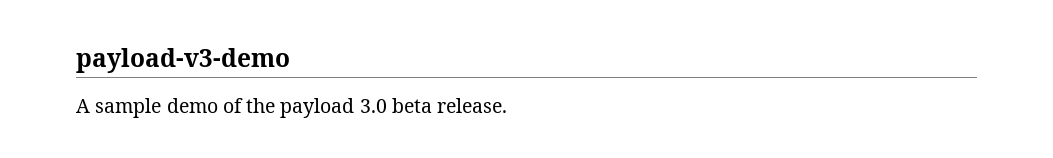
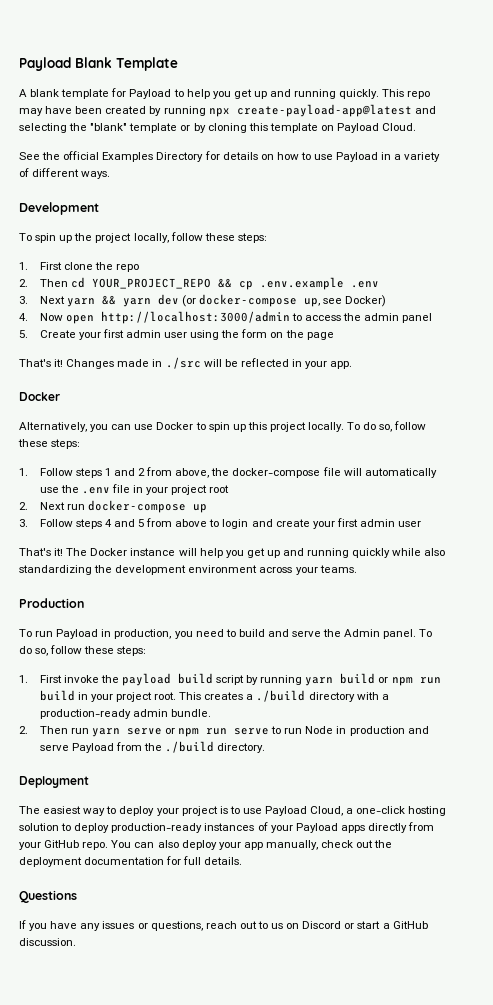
[76,48,290,73] [76,98,508,118] payload-v3-demo // A sample demo of the payload 3.0 beta release. -> [19,57,178,71] [19,88,431,99] [19,104,436,117] [19,123,417,133] [19,151,441,162] [19,168,111,179] [19,202,99,215] [19,232,267,243] [19,262,139,272] [19,277,379,290] [19,294,387,307] [19,311,433,324] [19,329,334,340] [19,357,353,369] [19,392,60,401] [19,421,427,432] [18,439,81,449] [19,467,437,478] [39,484,230,495] [19,500,207,513] [19,518,422,529] [19,548,446,558] [19,565,357,575] [19,598,84,608] [19,629,433,639] [19,645,147,656] [19,673,441,686] [39,690,389,702] [39,709,211,719] [19,726,429,737] [39,741,266,753] [19,776,89,788] [19,806,447,816] [19,822,435,833] [19,840,393,850] [19,856,243,867] [19,890,77,903] [19,920,428,931] [19,938,76,946] Payload Blank Template // A blank template for Payload to help you get up and running quickly. This repo may have been created by running npx create-payload-app@latest and selecting the "blank" template or by cloning this template on Payload Cloud. // See the official Examples Directory for details on how to use Payload in a variety of different ways. // Development // To spin up the project locally, follow these steps: // 1. First clone the repo // 2. Then cd YOUR_PROJECT_REPO && cp .env.example .env // 3. Next yarn && yarn dev (or docker-compose up, see Docker) // 4. Now open http://localhost:3000/admin to access the admin panel // 5. Create your first admin user using the form on the page // That's it! Changes made in ./src will be reflected in your app. // Docker // Alternatively, you can use Docker to spin up this project locally. To do so, follow these steps: // 1. Follow steps 1 and 2 from above, the docker-compose file will automatically use the .env file in your project root // 2. Next run docker-compose up // 3. Follow steps 4 and 5 from above to login and create your first admin user // That's it! The Docker instance will help you get up and running quickly while also standardizing the development environment across your teams. // Production // To run Payload in production, you need to build and serve the Admin panel. To do so, follow these steps: // 1. First invoke the payload build script by running yarn build or npm run build in your project root. This creates a ./build directory with a production-ready admin bundle. // 2. Then run yarn serve or npm run serve to run Node in production and serve Payload from the ./build directory. // Deployment // The easiest way to deploy your project is to use Payload Cloud, a one-click hosting solution to deploy production-ready instances of your Payload apps directly from your GitHub repo. You can also deploy your app manually, check out the deployment documentation for full details. // Questions // If you have any issues or questions, reach out to us on Discord or start a GitHub discussion.

